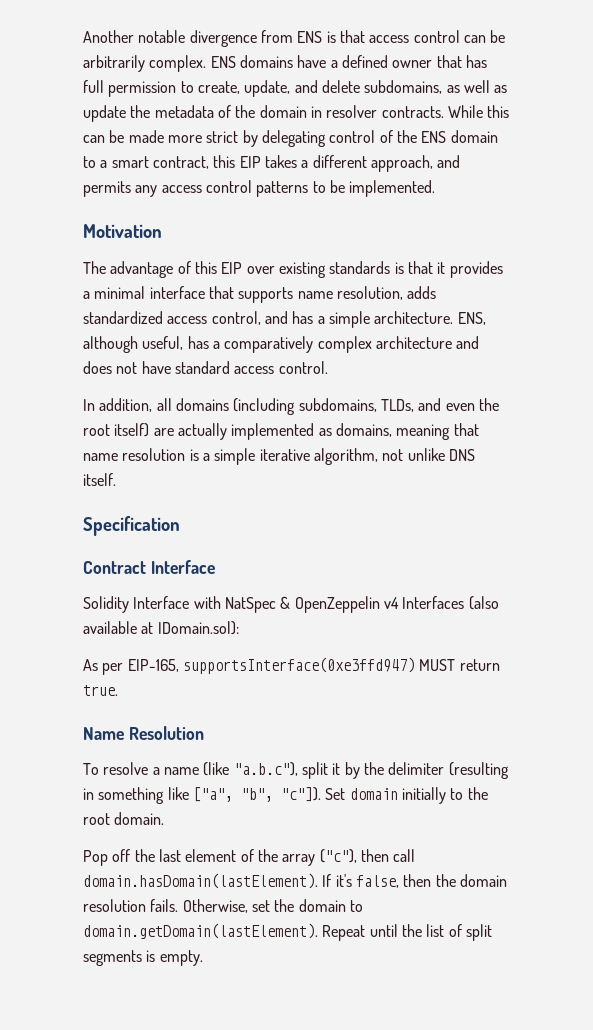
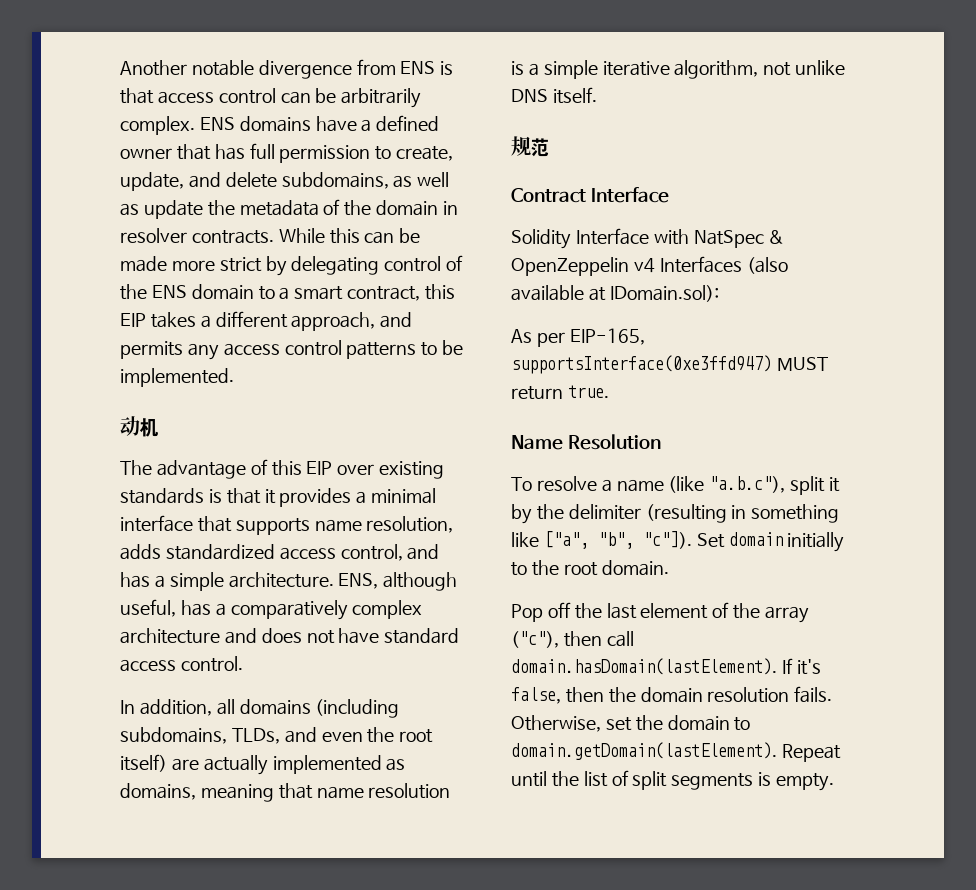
[83,224,162,238] Motivation -> [120,416,158,437] 动机
[83,516,180,536] Specification -> [511,136,549,157] 规范

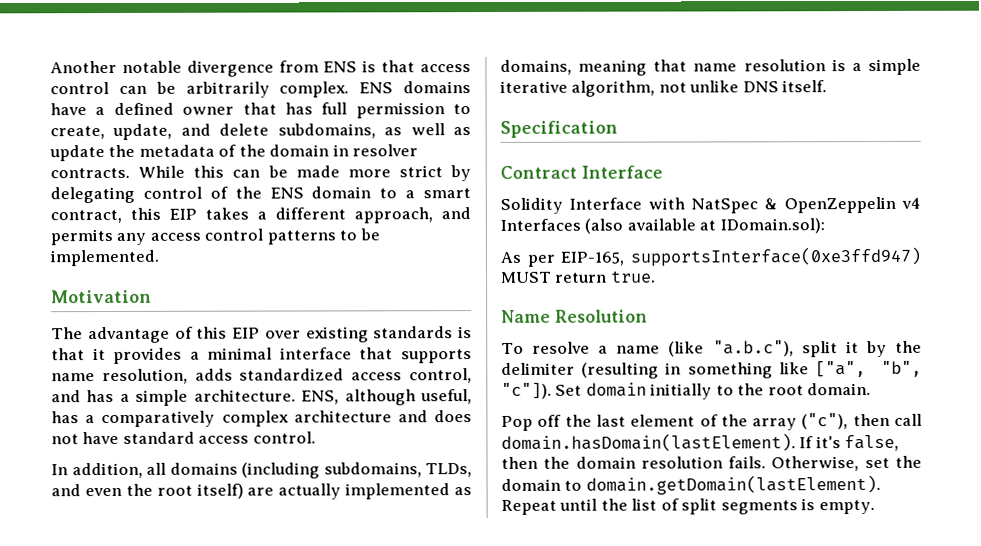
[120,416,158,437] 动机 -> [51,289,152,304] Motivation
[511,136,549,157] 规范 -> [500,120,618,138] Specification

